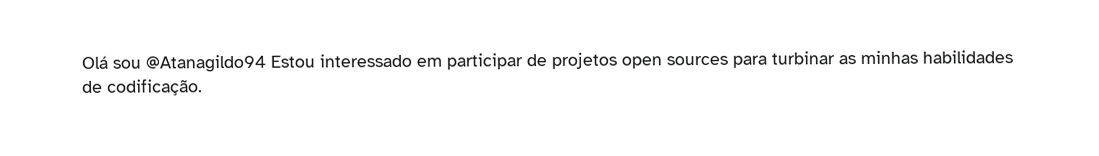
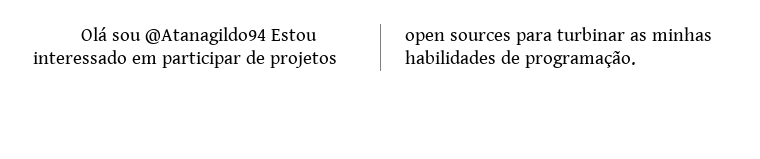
[106,78,203,96] codificação. -> [524,51,636,68] programação.

